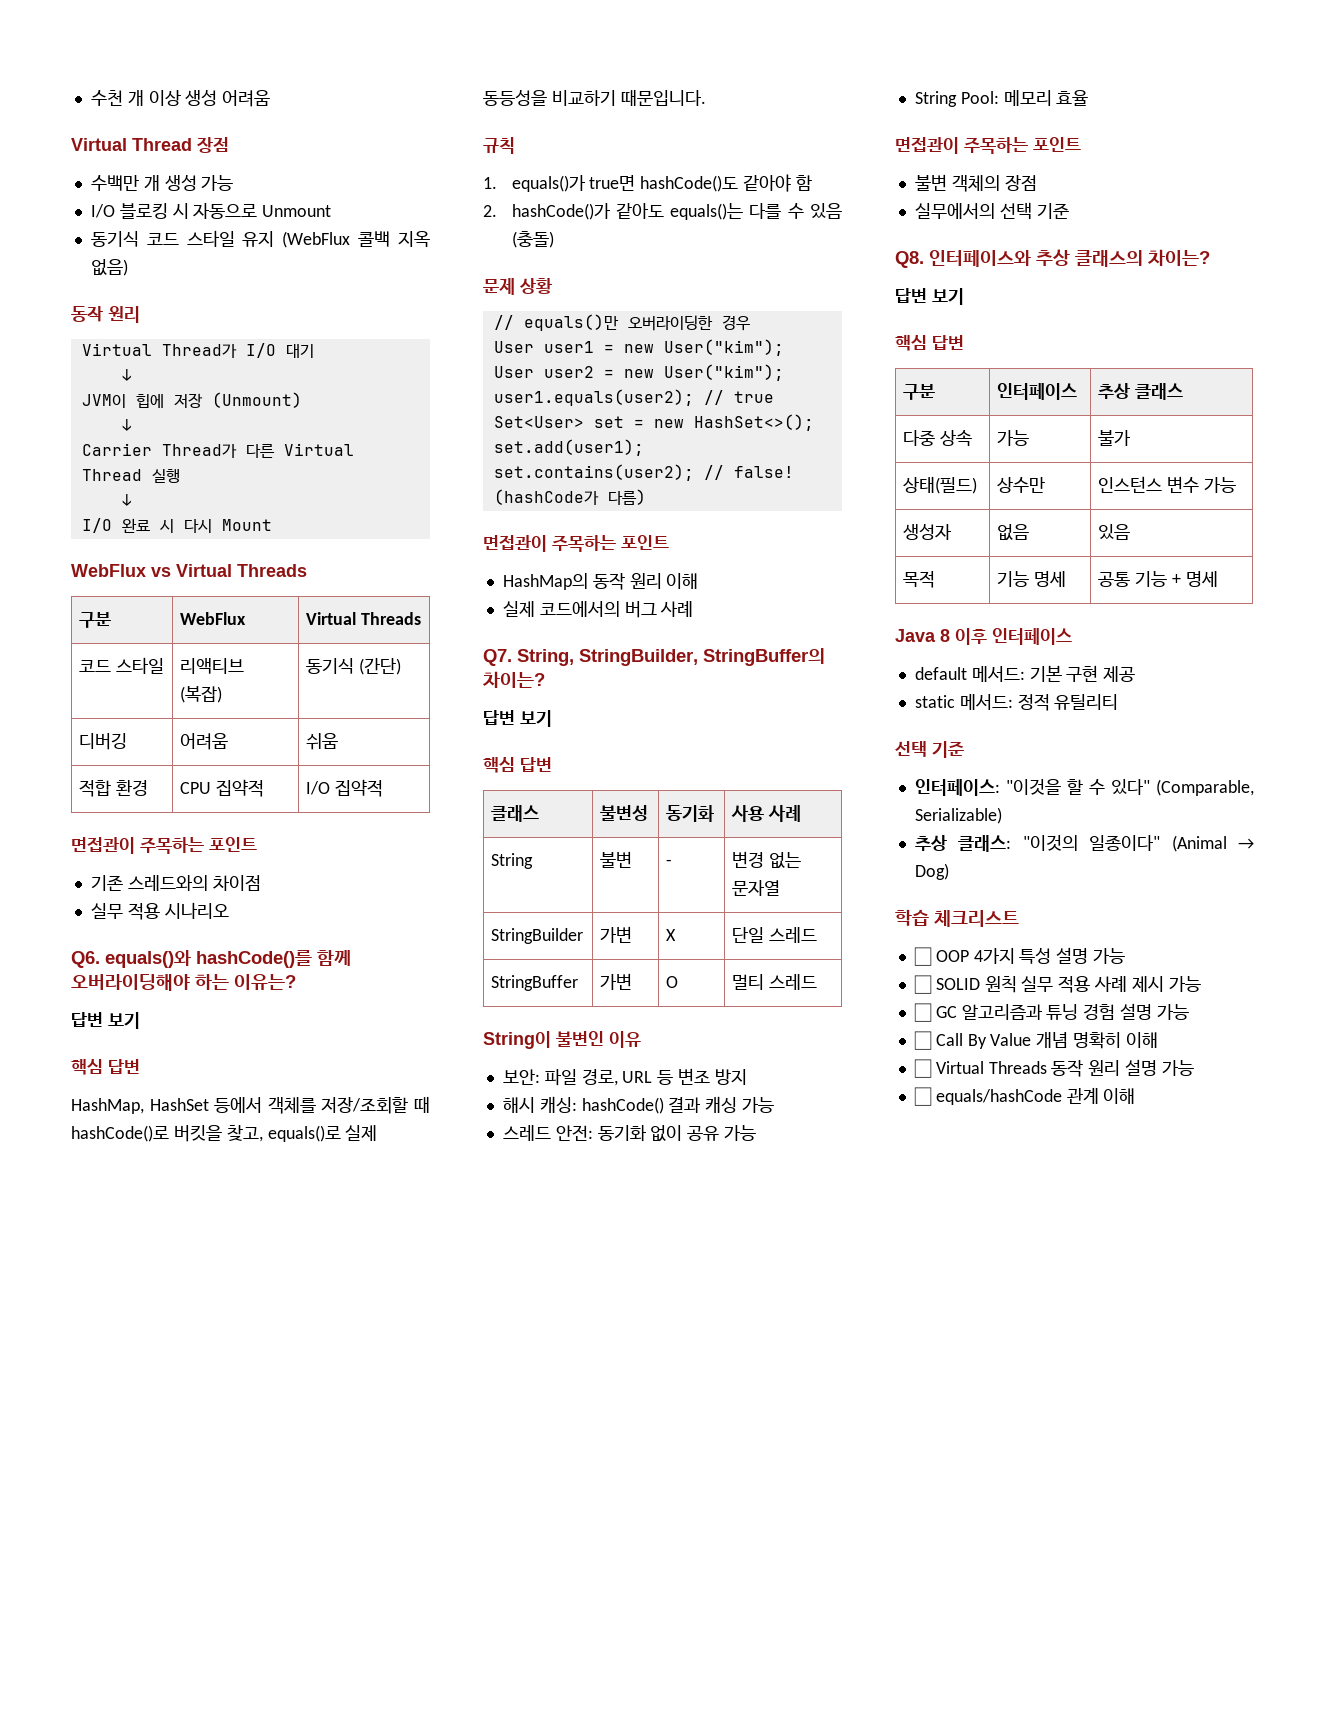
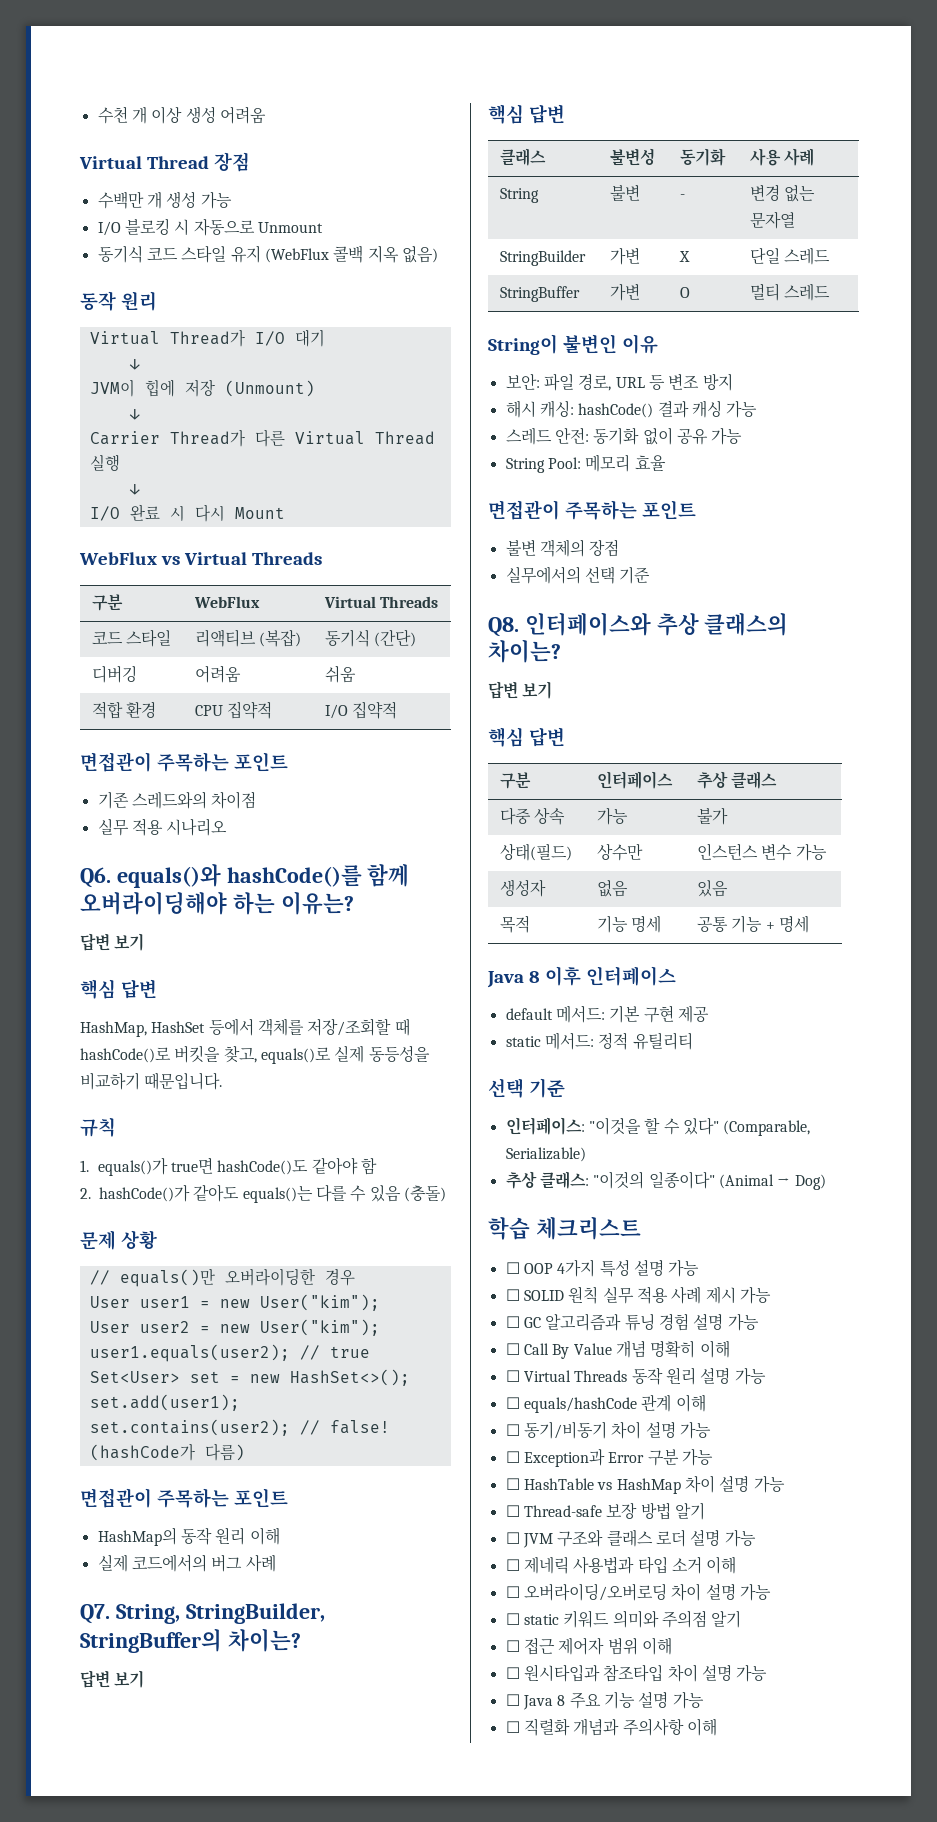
(1136, 1096) none -> [505,1421,711,1439] [505,1448,713,1467] [505,1475,785,1494] [505,1502,705,1520] [505,1529,756,1548] [505,1556,737,1574] [505,1583,771,1601] [505,1610,742,1628] [505,1637,672,1655] [505,1664,768,1682] [505,1691,704,1710] [505,1718,717,1736] // ☐ 동기/비동기 차이 설명 가능 // ☐ Exception과 Error 구분 가능 // ☐ HashTable vs HashMap 차이 설명 가능 // ☐ Thread-safe 보장 방법 알기 // ☐ JVM 구조와 클래스 로더 설명 가능 // ☐ 제네릭 사용법과 타입 소거 이해 // ☐ 오버라이딩/오버로딩 차이 설명 가능 // ☐ static 키워드 의미와 주의점 알기 // ☐ 접근 제어자 범위 이해 // ☐ 원시타입과 참조타입 차이 설명 가능 // ☐ Java 8 주요 기능 설명 가능 // ☐ 직렬화 개념과 주의사항 이해

